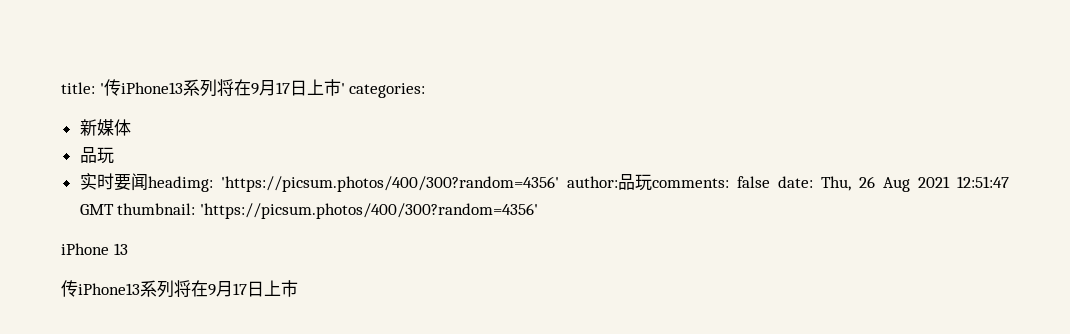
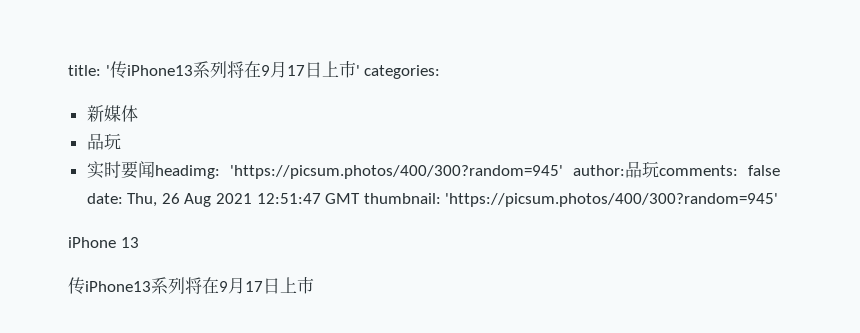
[220,176,559,192] 'https://picsum.photos/400/300?random=4356' -> [229,165,563,179] 'https://picsum.photos/400/300?random=945'
[199,203,538,219] 'https://picsum.photos/400/300?random=4356' -> [445,193,779,207] 'https://picsum.photos/400/300?random=945'

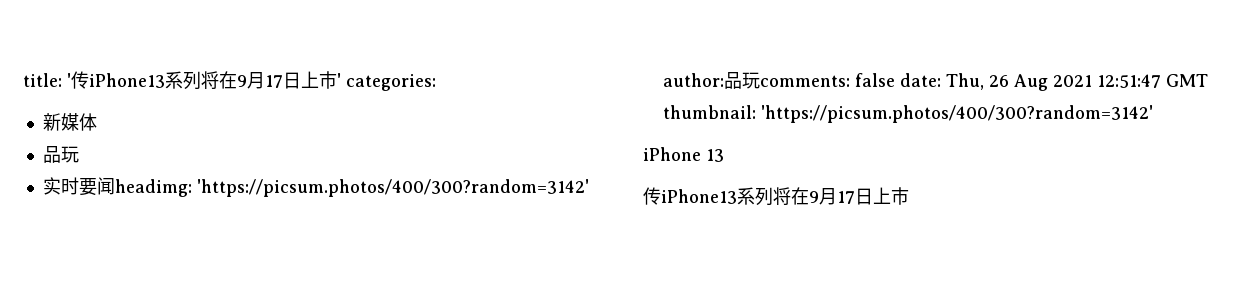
[229,165,563,179] 'https://picsum.photos/400/300?random=945' -> [196,179,589,197] 'https://picsum.photos/400/300?random=3142'
[445,193,779,207] 'https://picsum.photos/400/300?random=945' -> [760,105,1153,123] 'https://picsum.photos/400/300?random=3142'

